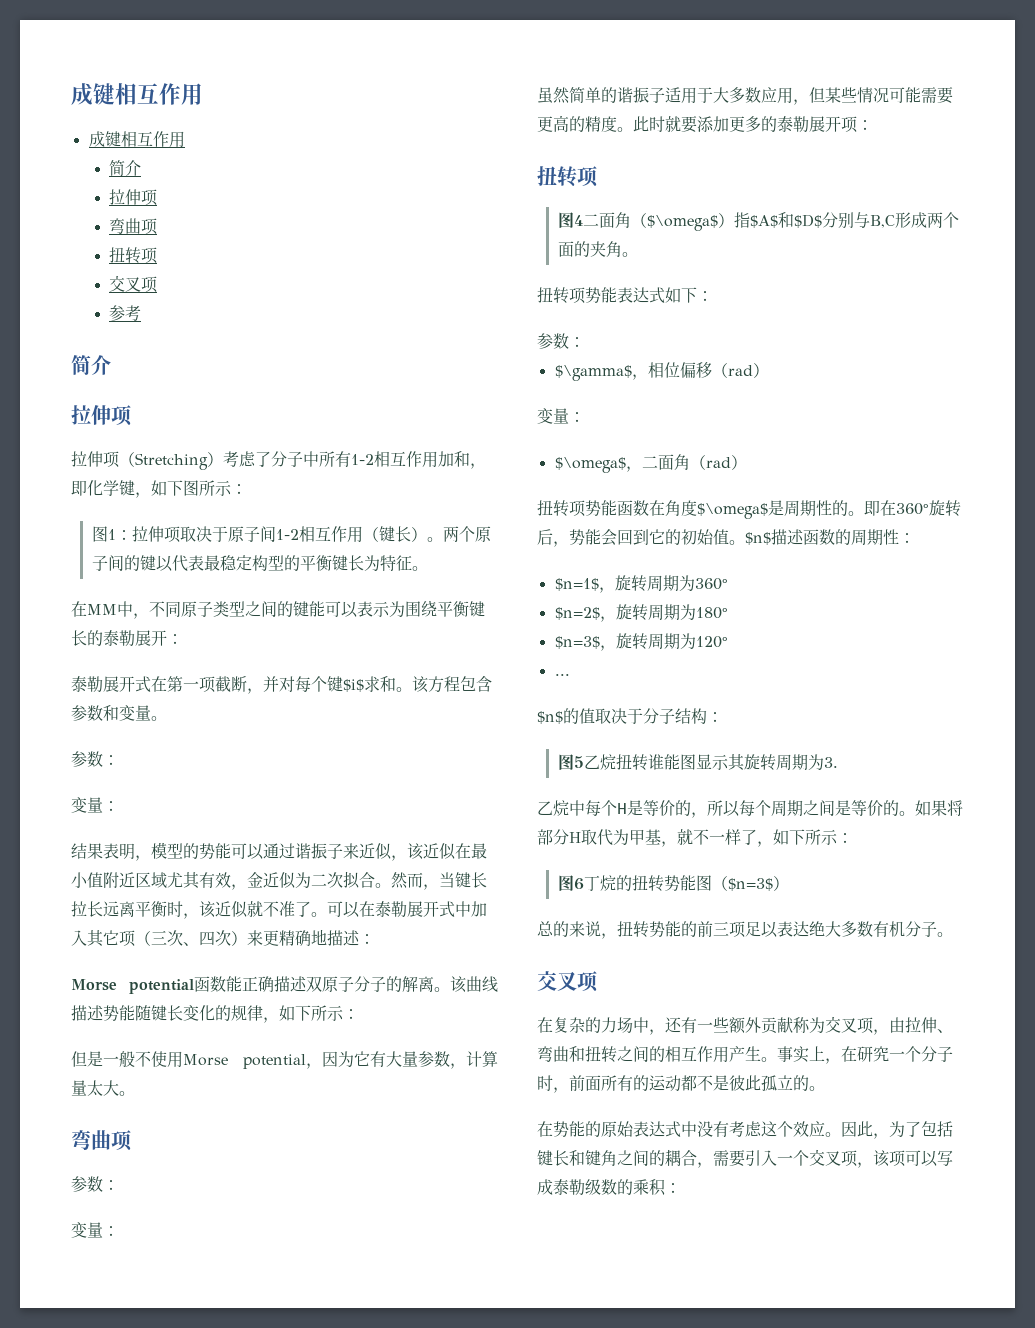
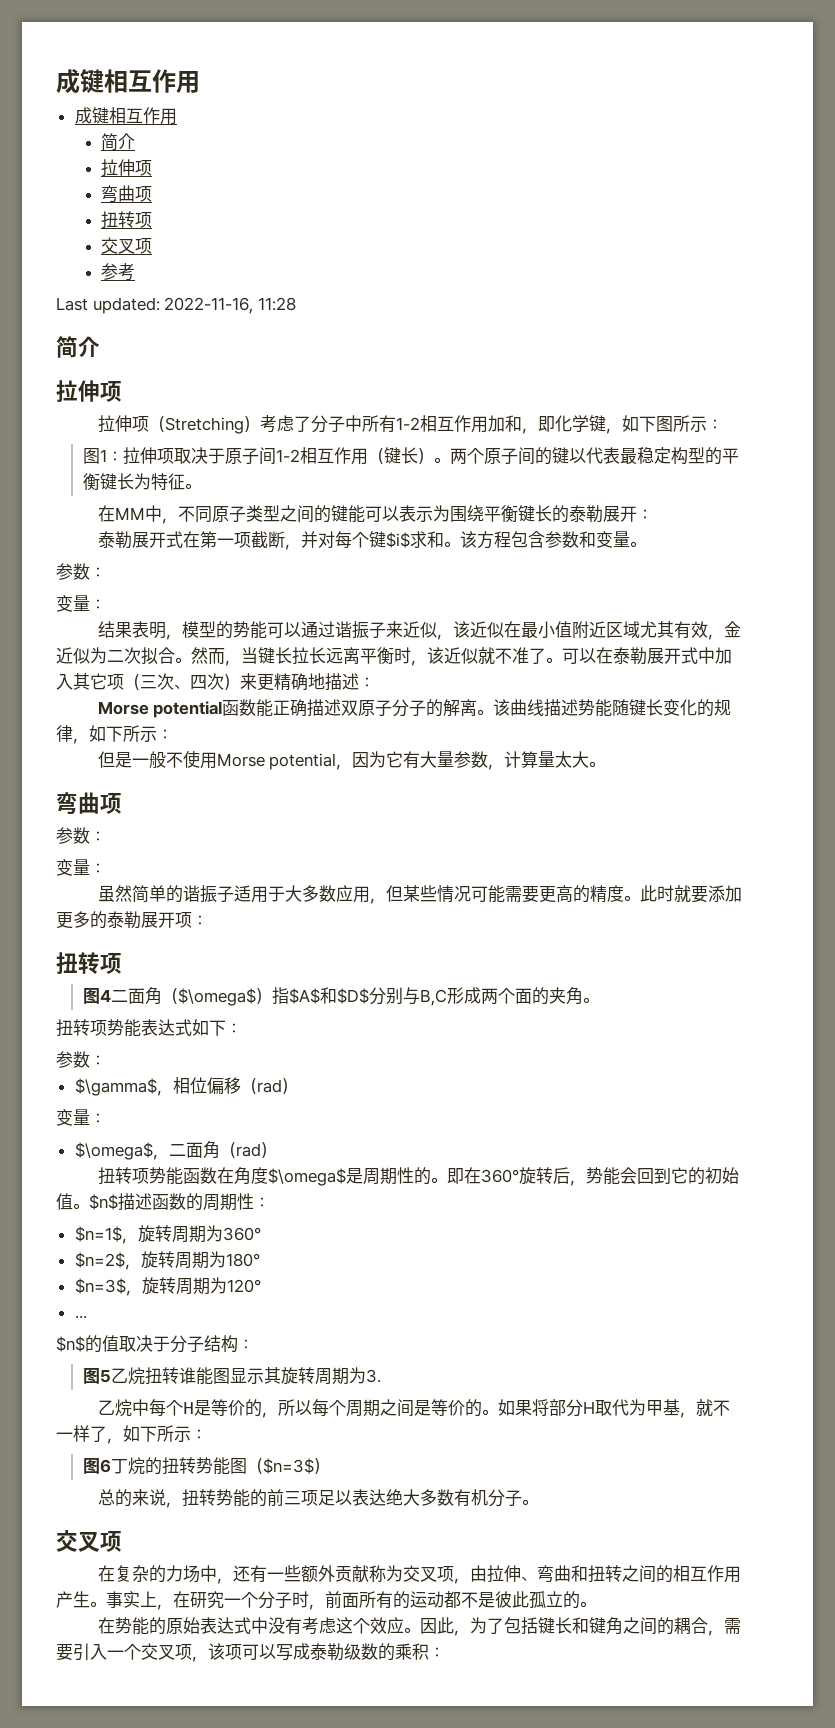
(142, 313) none -> [56,297,296,314] // Last updated: 2022-11-16, 11:28

